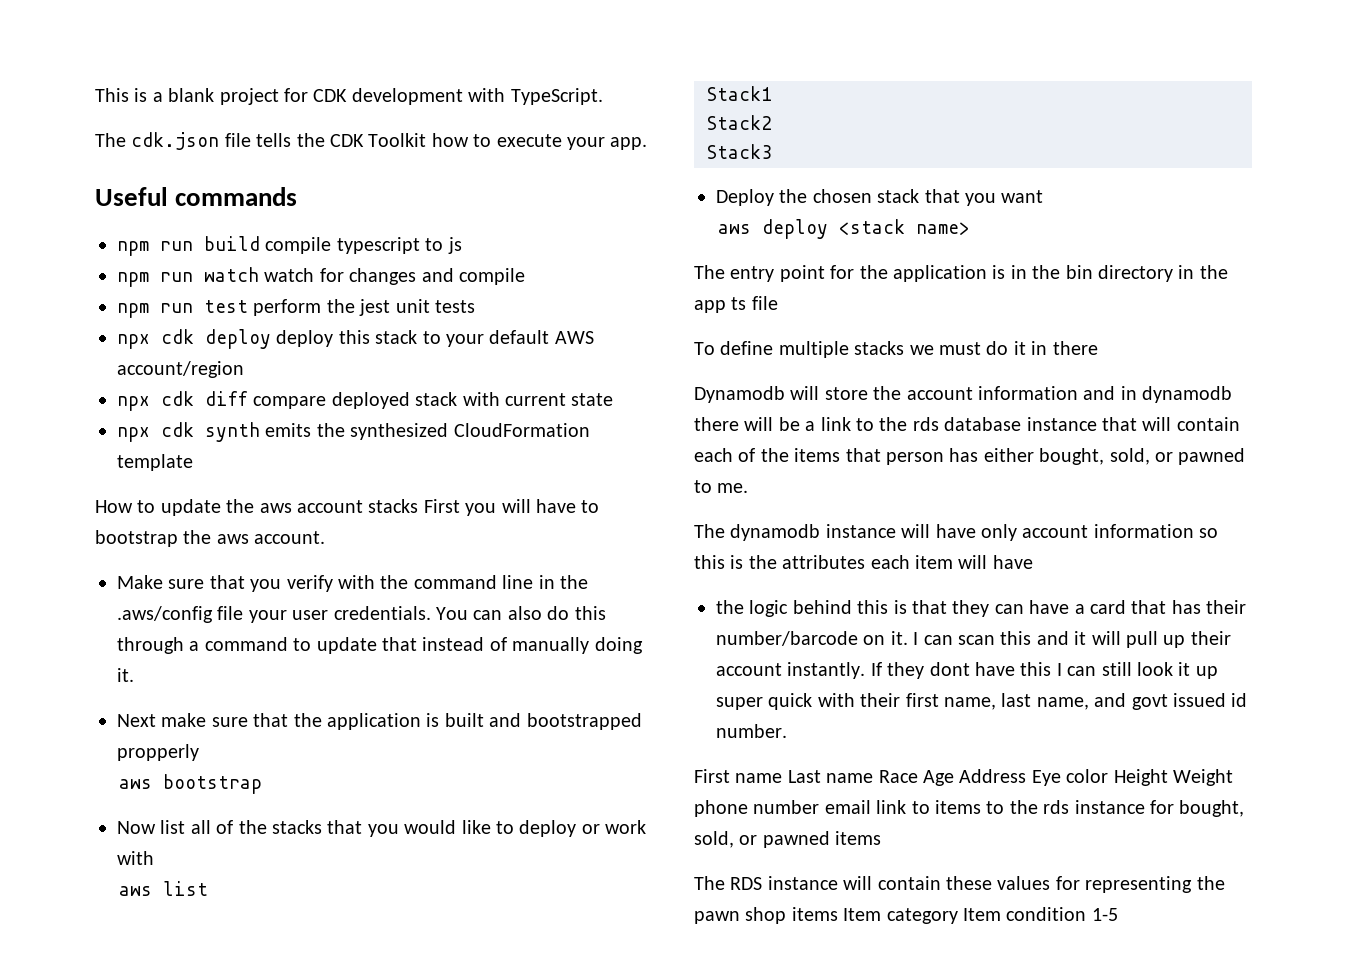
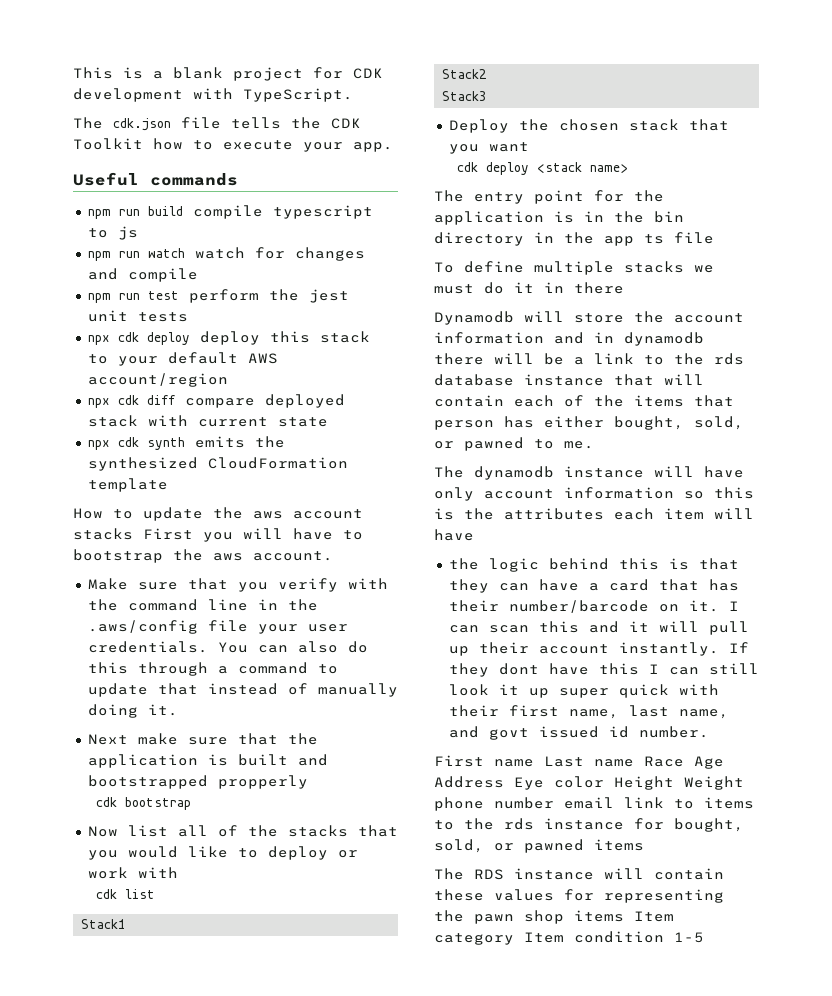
[118,779,152,789] aws -> [96,797,118,807] cdk
[118,886,152,896] aws -> [96,889,118,899] cdk
[717,224,751,234] aws -> [457,162,479,172] cdk

